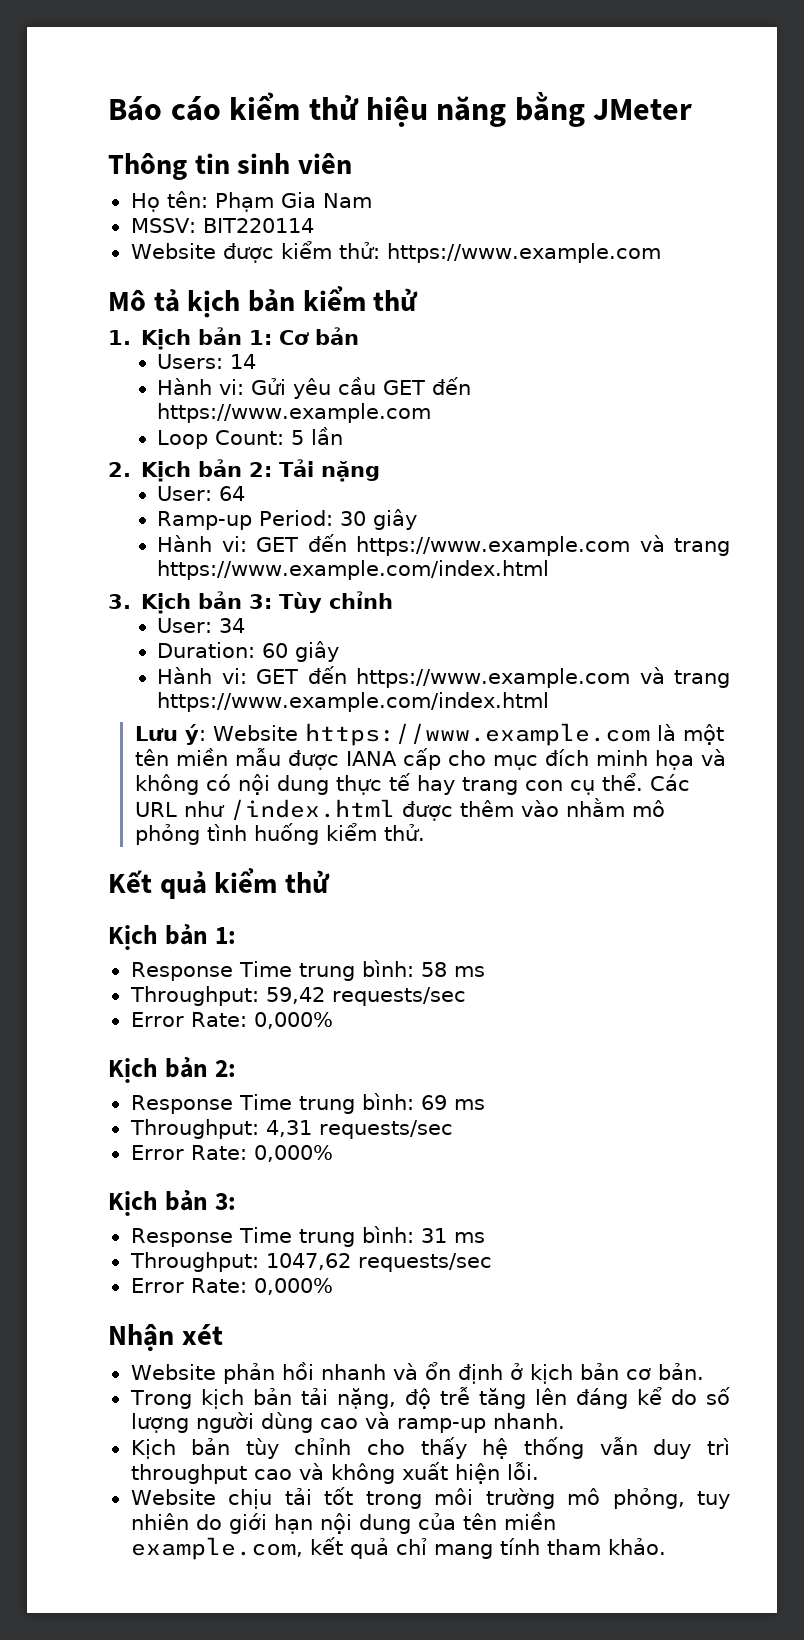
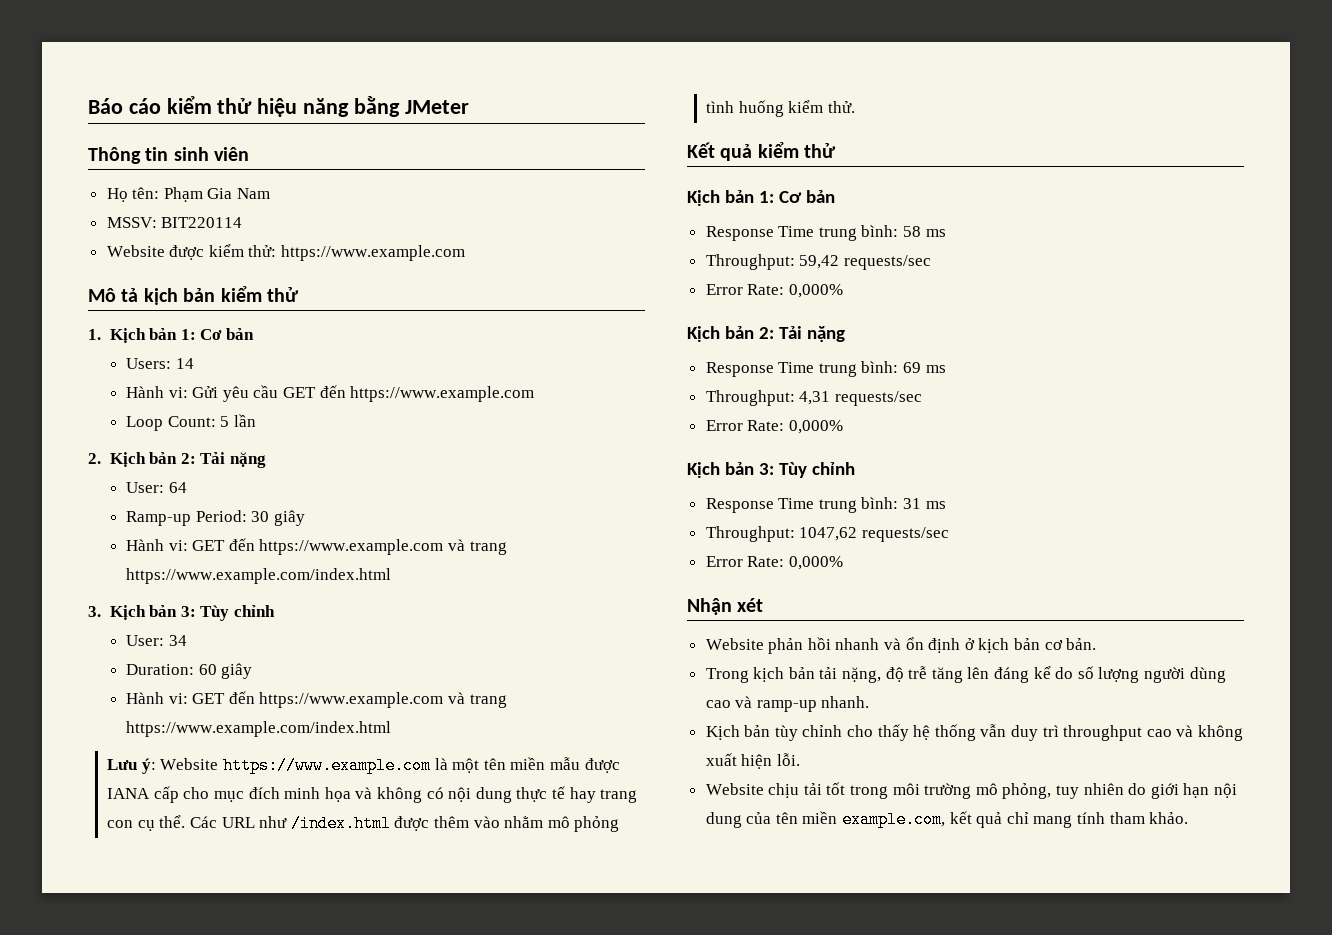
(236, 935) none -> [778,190,835,203] Cơ bản
(236, 1068) none -> [778,326,845,342] Tải nặng
(236, 1201) none -> [778,462,855,478] Tùy chỉnh

